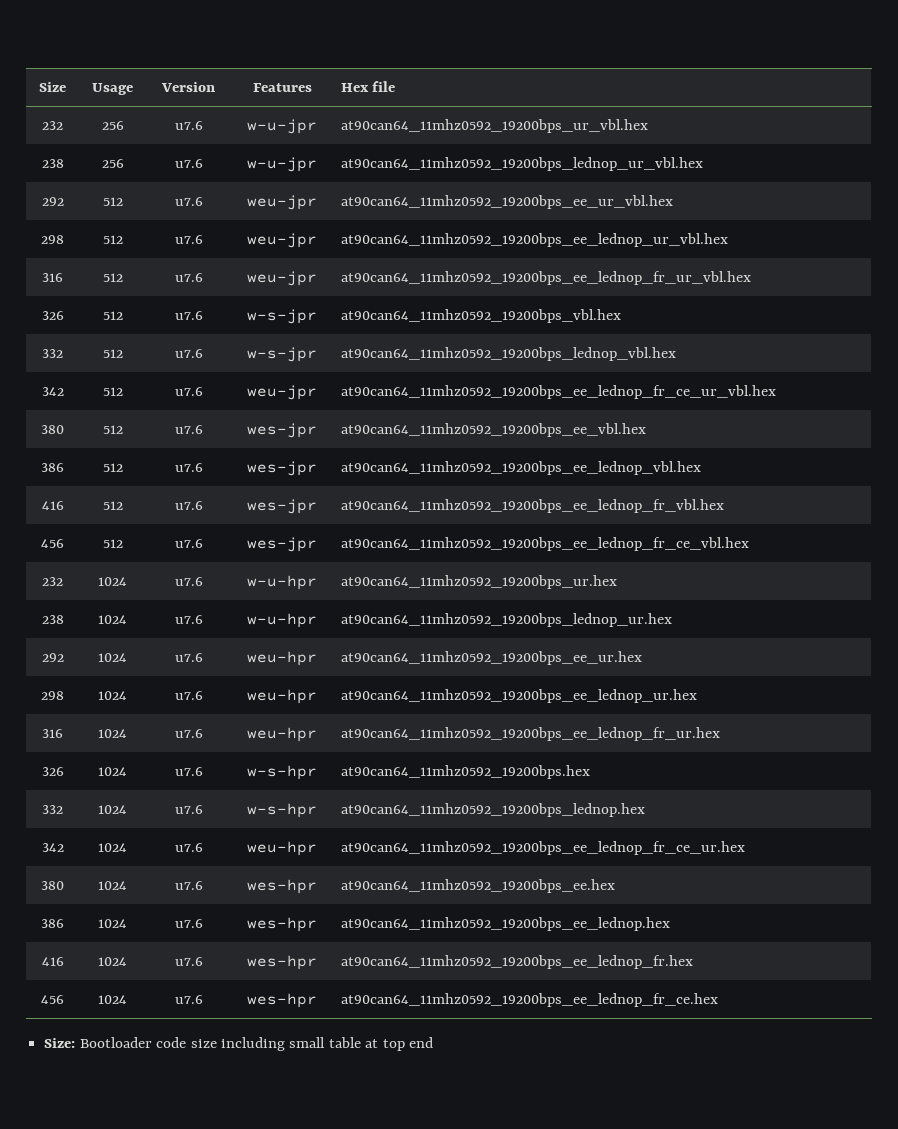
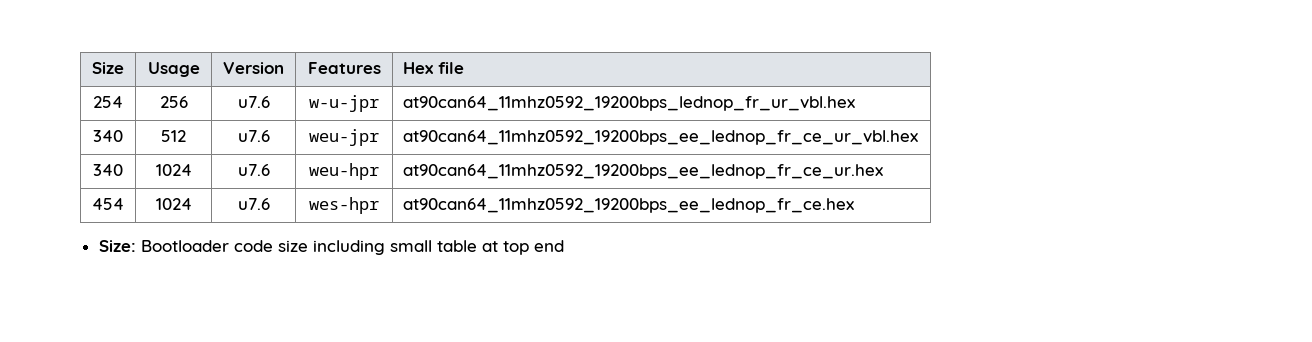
[42,121,63,130] [101,121,124,130] [174,121,203,130] [247,119,317,134] [340,119,648,133] [41,159,64,168] [101,159,124,168] [174,159,203,168] [247,157,317,172] [340,157,703,171] [41,197,64,206] [102,197,123,206] [174,197,203,206] [247,195,317,210] [340,195,673,209] [41,235,64,244] [102,235,123,244] [174,235,203,244] [247,233,317,248] [340,233,728,247] [42,273,63,282] [102,273,123,282] [174,273,203,282] [247,271,317,286] [340,271,751,285] [41,311,64,320] [102,311,123,320] [174,311,203,320] [247,309,317,324] [340,309,621,323] [42,349,63,358] [102,349,123,358] [174,349,203,358] [247,347,317,362] [340,347,676,361] [41,387,64,396] [102,387,123,396] [174,387,203,396] [247,385,317,400] [340,385,776,399] [41,425,64,434] [102,425,123,434] [174,425,203,434] [247,423,317,438] [340,423,646,437] [41,463,64,472] [102,463,123,472] [174,463,203,472] [247,461,317,476] [340,461,701,475] [41,501,64,510] [102,501,123,510] [174,501,203,510] [247,499,317,514] [340,499,724,513] [41,539,64,548] [102,539,123,548] [174,539,203,548] [247,537,317,552] [340,537,749,551] [42,577,63,586] [98,577,127,586] [174,577,203,586] [247,575,317,590] [340,575,617,589] [41,615,64,624] [98,615,127,624] [174,615,203,624] [247,613,317,628] [340,613,672,627] [41,653,64,662] [98,653,127,662] [174,653,203,662] [247,651,317,666] [340,651,642,665] [41,691,64,700] [98,691,127,700] [174,691,203,700] [247,689,317,704] [340,689,697,703] [42,729,63,738] [98,729,127,738] [174,729,203,738] [247,727,317,742] [340,727,720,741] [41,767,64,776] [98,767,127,776] [174,767,203,776] [247,765,317,780] [340,765,590,779] [42,805,63,814] [98,805,127,814] [174,805,203,814] [247,803,317,818] [340,803,645,817] [41,843,64,852] [98,843,127,852] [174,843,203,852] [247,841,317,856] [340,841,745,855] [41,881,64,890] [98,881,127,890] [174,881,203,890] [247,879,317,894] [340,879,615,893] [41,919,64,928] [98,919,127,928] [174,919,203,928] [247,917,317,932] [340,917,670,931] [41,957,64,966] [98,957,127,966] [174,957,203,966] [247,955,317,970] [340,955,693,969] [41,995,64,1004] 232 | 256 | u7.6 | w-u-jpr | at90can64_11mhz0592_19200bps_ur_vbl.hex // 238 | 256 | u7.6 | w-u-jpr | at90can64_11mhz0592_19200bps_lednop_ur_vbl.hex // 292 | 512 | u7.6 | weu-jpr | at90can64_11mhz0592_19200bps_ee_ur_vbl.hex // 298 | 512 | u7.6 | weu-jpr | at90can64_11mhz0592_19200bps_ee_lednop_ur_vbl.hex // 316 | 512 | u7.6 | weu-jpr | at90can64_11mhz0592_19200bps_ee_lednop_fr_ur_vbl.hex // 326 | 512 | u7.6 | w-s-jpr | at90can64_11mhz0592_19200bps_vbl.hex // 332 | 512 | u7.6 | w-s-jpr | at90can64_11mhz0592_19200bps_lednop_vbl.hex // 342 | 512 | u7.6 | weu-jpr | at90can64_11mhz0592_19200bps_ee_lednop_fr_ce_ur_vbl.hex // 380 | 512 | u7.6 | wes-jpr | at90can64_11mhz0592_19200bps_ee_vbl.hex // 386 | 512 | u7.6 | wes-jpr | at90can64_11mhz0592_19200bps_ee_lednop_vbl.hex // 416 | 512 | u7.6 | wes-jpr | at90can64_11mhz0592_19200bps_ee_lednop_fr_vbl.hex // 456 | 512 | u7.6 | wes-jpr | at90can64_11mhz0592_19200bps_ee_lednop_fr_ce_vbl.hex // 232 | 1024 | u7.6 | w-u-hpr | at90can64_11mhz0592_19200bps_ur.hex // 238 | 1024 | u7.6 | w-u-hpr | at90can64_11mhz0592_19200bps_lednop_ur.hex // 292 | 1024 | u7.6 | weu-hpr | at90can64_11mhz0592_19200bps_ee_ur.hex // 298 | 1024 | u7.6 | weu-hpr | at90can64_11mhz0592_19200bps_ee_lednop_ur.hex // 316 | 1024 | u7.6 | weu-hpr | at90can64_11mhz0592_19200bps_ee_lednop_fr_ur.hex // 326 | 1024 | u7.6 | w-s-hpr | at90can64_11mhz0592_19200bps.hex // 332 | 1024 | u7.6 | w-s-hpr | at90can64_11mhz0592_19200bps_lednop.hex // 342 | 1024 | u7.6 | weu-hpr | at90can64_11mhz0592_19200bps_ee_lednop_fr_ce_ur.hex // 380 | 1024 | u7.6 | wes-hpr | at90can64_11mhz0592_19200bps_ee.hex // 386 | 1024 | u7.6 | wes-hpr | at90can64_11mhz0592_19200bps_ee_lednop.hex // 416 | 1024 | u7.6 | wes-hpr | at90can64_11mhz0592_19200bps_ee_lednop_fr.hex // 456 -> [93,96,123,108] [159,96,188,108] [237,96,270,108] [309,95,379,112] [403,96,856,111] [93,130,123,142] [161,130,186,142] [237,130,270,142] [309,129,379,146] [403,130,919,145] [93,164,123,176] [155,164,192,176] [237,164,270,176] [309,163,379,180] [403,164,884,179] [92,198,124,210] 254 | 256 | u7.6 | w-u-jpr | at90can64_11mhz0592_19200bps_lednop_fr_ur_vbl.hex // 340 | 512 | u7.6 | weu-jpr | at90can64_11mhz0592_19200bps_ee_lednop_fr_ce_ur_vbl.hex // 340 | 1024 | u7.6 | weu-hpr | at90can64_11mhz0592_19200bps_ee_lednop_fr_ce_ur.hex // 454

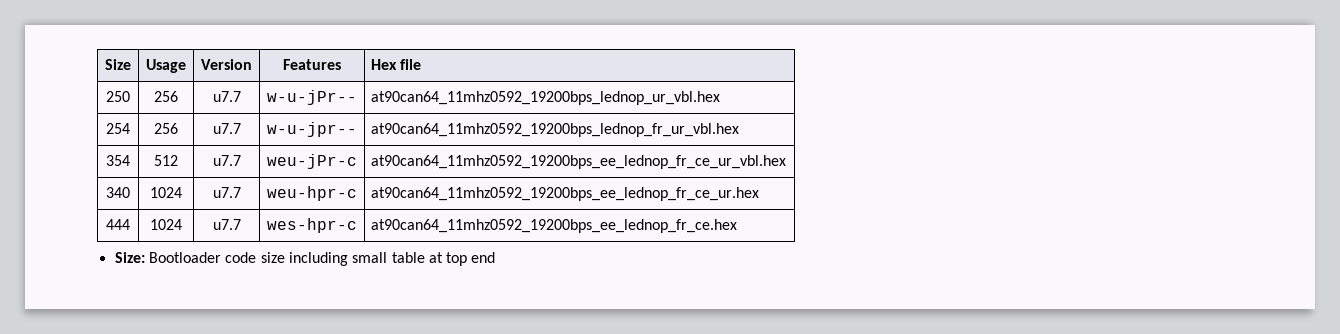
(465, 68) none -> [106,91,130,102] [154,91,178,102] [212,91,241,102] [267,90,357,105] [371,91,721,105] // 250 | 256 | u7.7 | w-u-jPr-- | at90can64_11mhz0592_19200bps_lednop_ur_vbl.hex
[237,96,270,108] [309,95,379,112] u7.6 | w-u-jpr -> [212,123,241,134] [267,122,357,137] u7.7 | w-u-jpr--
[93,130,123,142] 340 -> [106,155,130,166] 354
[237,130,270,142] [309,129,379,146] u7.6 | weu-jpr -> [212,155,241,166] [267,154,357,169] u7.7 | weu-jPr-c
[237,164,270,176] [309,163,379,180] u7.6 | weu-hpr -> [212,187,241,198] [267,186,357,201] u7.7 | weu-hpr-c
[92,198,124,210] [155,198,192,210] [237,198,270,210] [309,197,379,214] 454 | 1024 | u7.6 | wes-hpr -> [106,219,130,230] [150,219,182,230] [212,219,241,230] [267,218,357,233] 444 | 1024 | u7.7 | wes-hpr-c

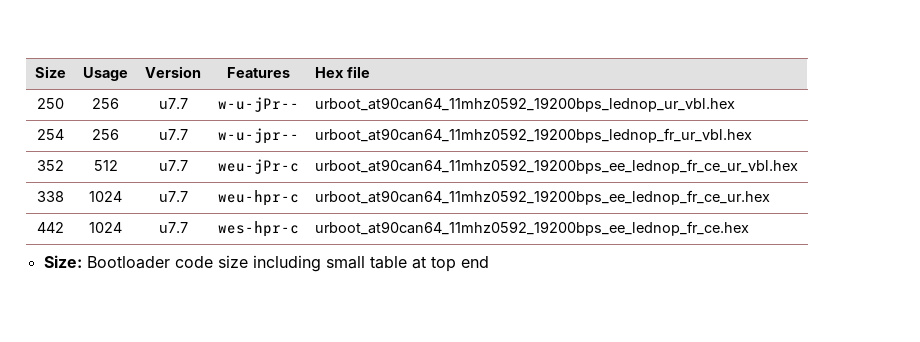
[371,91,721,105] at90can64_11mhz0592_19200bps_lednop_ur_vbl.hex -> [315,97,736,112] urboot_at90can64_11mhz0592_19200bps_lednop_ur_vbl.hex
[371,123,740,137] [106,155,130,166] at90can64_11mhz0592_19200bps_lednop_fr_ur_vbl.hex // 354 -> [315,128,753,143] [37,160,64,171] urboot_at90can64_11mhz0592_19200bps_lednop_fr_ur_vbl.hex // 352
[371,155,787,169] [106,187,130,198] at90can64_11mhz0592_19200bps_ee_lednop_fr_ce_ur_vbl.hex // 340 -> [315,159,799,174] [37,191,64,202] urboot_at90can64_11mhz0592_19200bps_ee_lednop_fr_ce_ur_vbl.hex // 338
[371,187,760,201] [106,219,130,230] at90can64_11mhz0592_19200bps_ee_lednop_fr_ce_ur.hex // 444 -> [315,190,771,205] [37,222,64,233] urboot_at90can64_11mhz0592_19200bps_ee_lednop_fr_ce_ur.hex // 442
[371,219,738,233] at90can64_11mhz0592_19200bps_ee_lednop_fr_ce.hex -> [315,221,750,236] urboot_at90can64_11mhz0592_19200bps_ee_lednop_fr_ce.hex

